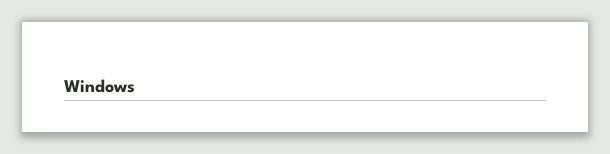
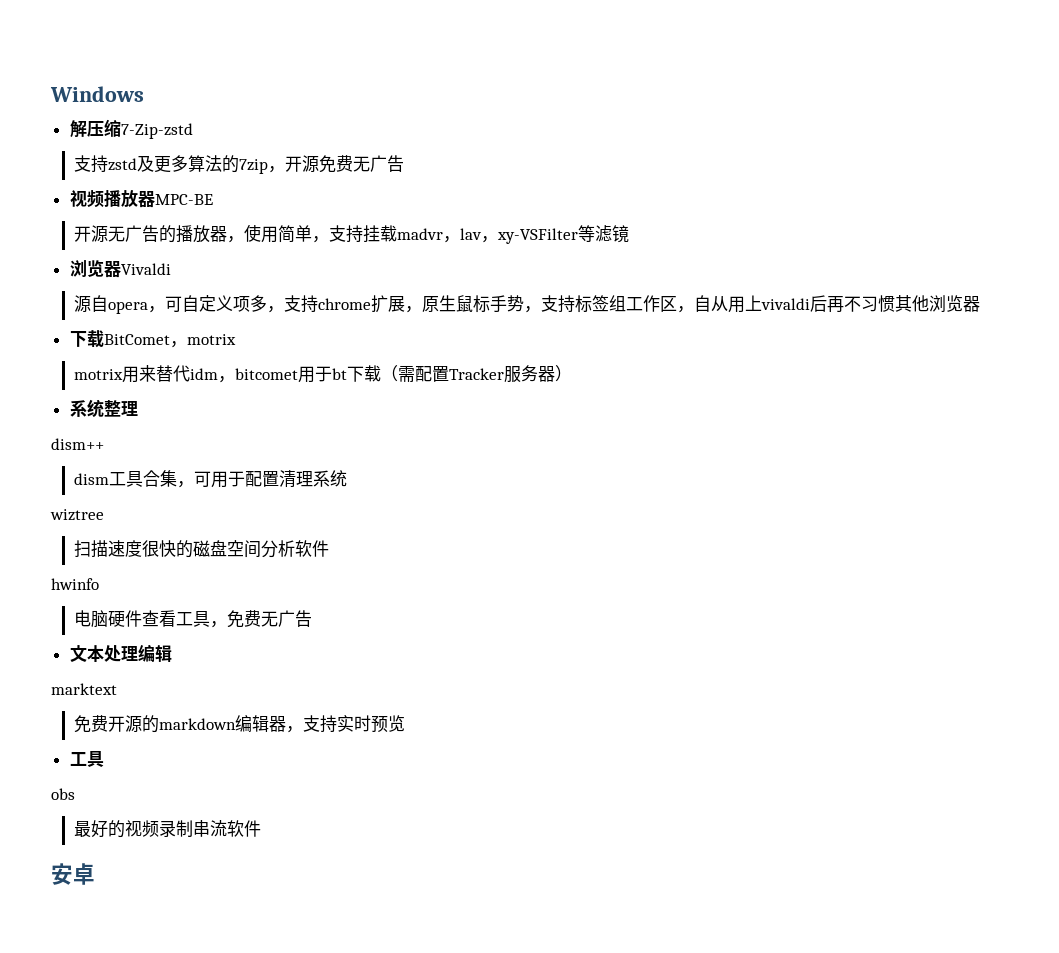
(135, 86) none -> [69,119,193,139] [73,155,404,174] [69,190,213,208] [73,224,629,244] [69,260,171,278] [73,295,980,314] [69,330,236,348] [73,365,572,383] [69,399,138,418] [51,438,104,450] [73,470,347,488] [50,509,104,521] [73,540,329,558] [51,578,99,590] [73,610,312,628] [69,644,172,663] [51,683,117,695] [73,715,405,733] [69,751,104,767] [51,788,75,800] [73,820,261,838] [51,863,95,885] // 解压缩7-Zip-zstd // 支持zstd及更多算法的7zip，开源免费无广告 // 视频播放器MPC-BE // 开源无广告的播放器，使用简单，支持挂载madvr，lav，xy-VSFilter等滤镜 // 浏览器Vivaldi // 源自opera，可自定义项多，支持chrome扩展，原生鼠标手势，支持标签组工作区，自从用上vivaldi后再不习惯其他浏览器 // 下载BitComet，motrix // motrix用来替代idm，bitcomet用于bt下载（需配置Tracker服务器） // 系统整理 // dism++ // dism工具合集，可用于配置清理系统 // wiztree // 扫描速度很快的磁盘空间分析软件 // hwinfo // 电脑硬件查看工具，免费无广告 // 文本处理编辑 // marktext // 免费开源的markdown编辑器，支持实时预览 // 工具 // obs // 最好的视频录制串流软件 // 安卓

